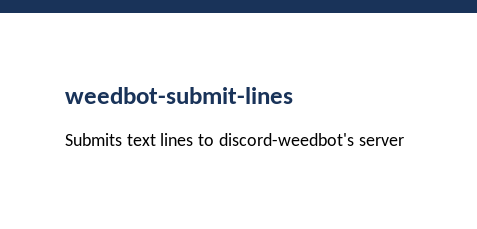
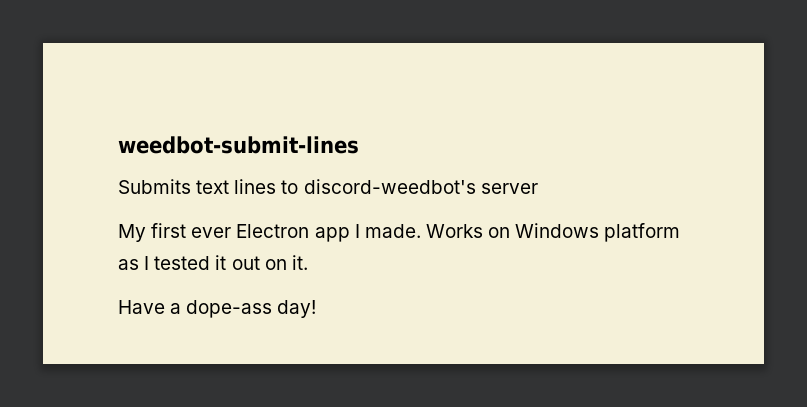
(404, 141) none -> [118,223,681,242] [118,255,308,270] [118,300,317,318] // My first ever Electron app I made. Works on Windows platform as I tested it out on it. // Have a dope-ass day!

